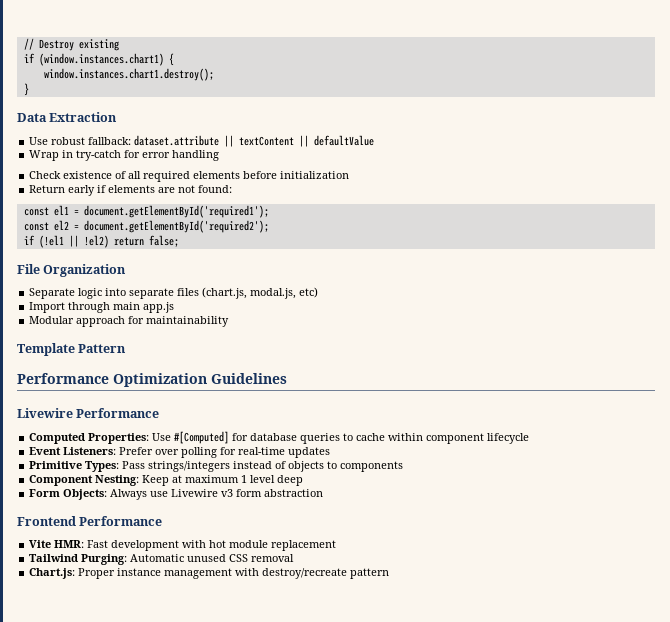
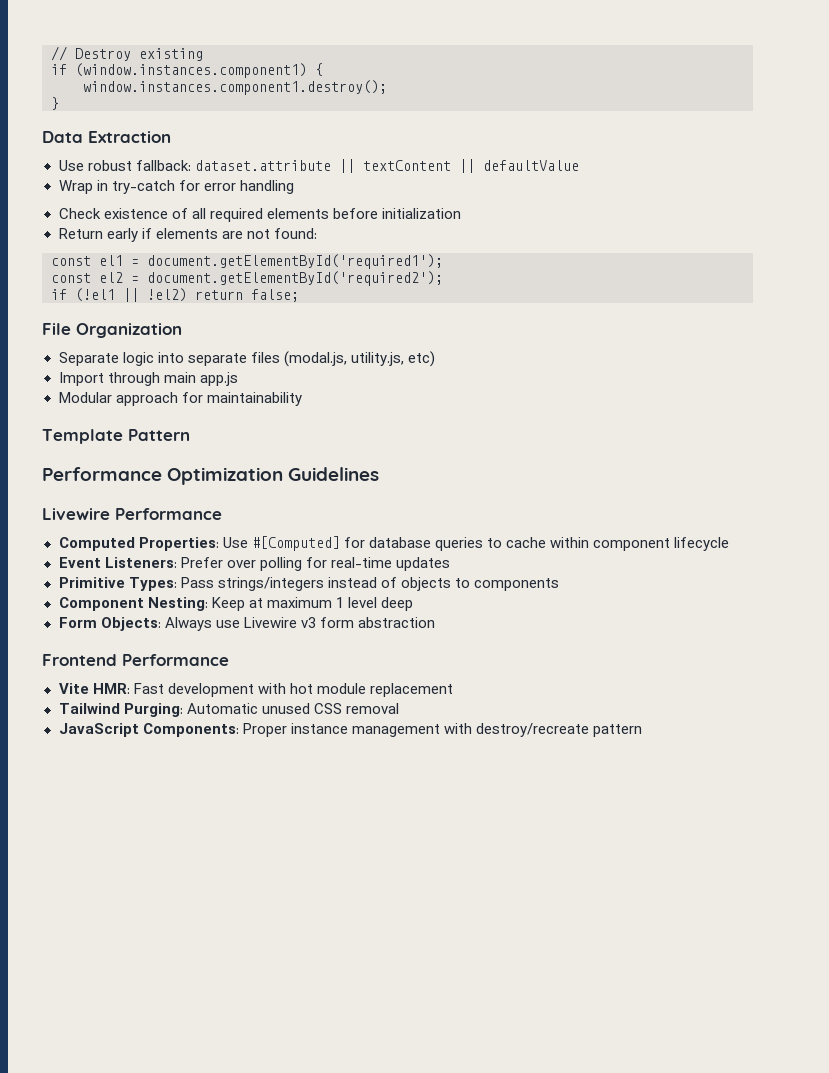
[38,53,164,66] (window.instances.chart1) -> [75,63,307,78] (window.instances.component1)
[43,68,214,81] window.instances.chart1.destroy(); -> [83,80,387,95] window.instances.component1.destroy();
[202,287,297,299] (chart.js, modal.js, -> [283,351,404,367] (modal.js, utility.js,
[29,568,76,579] Chart.js: -> [58,723,239,737] JavaScript Components:

